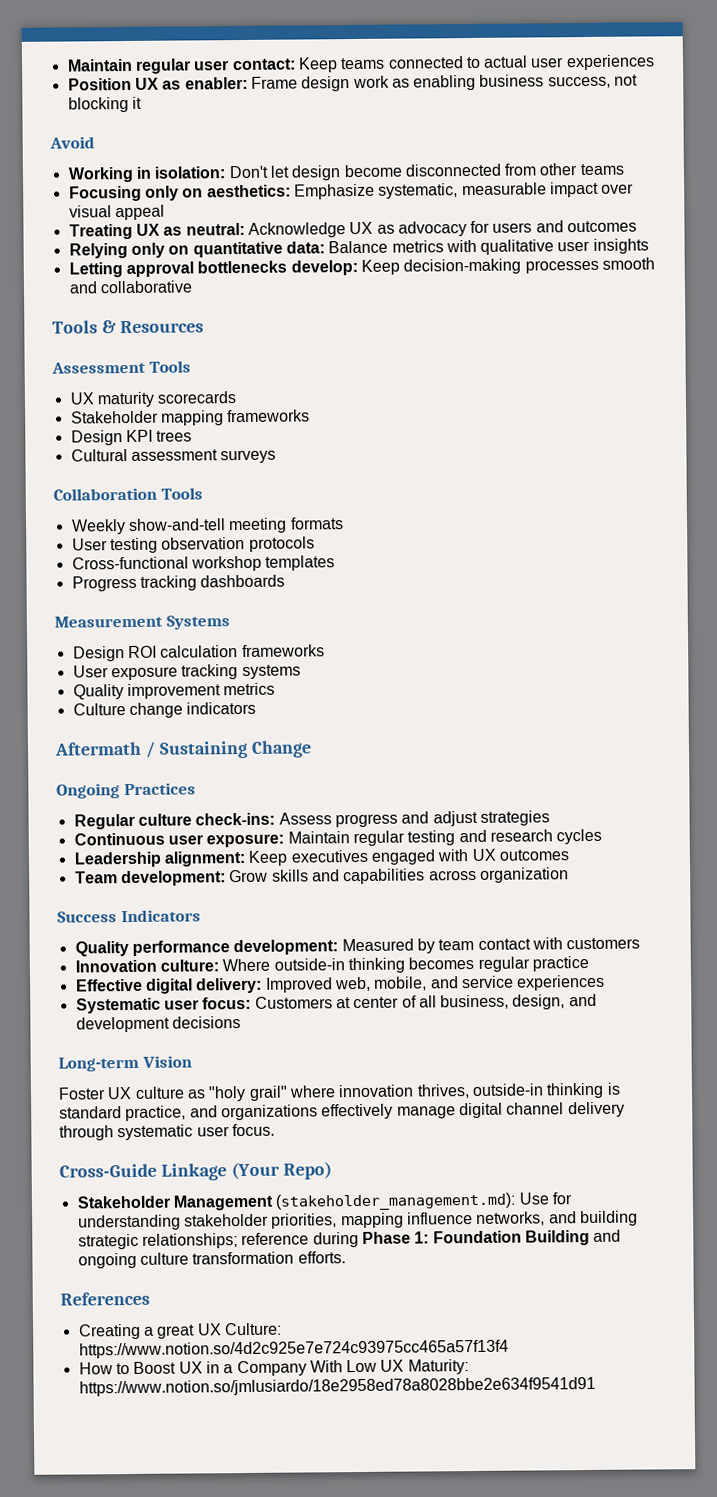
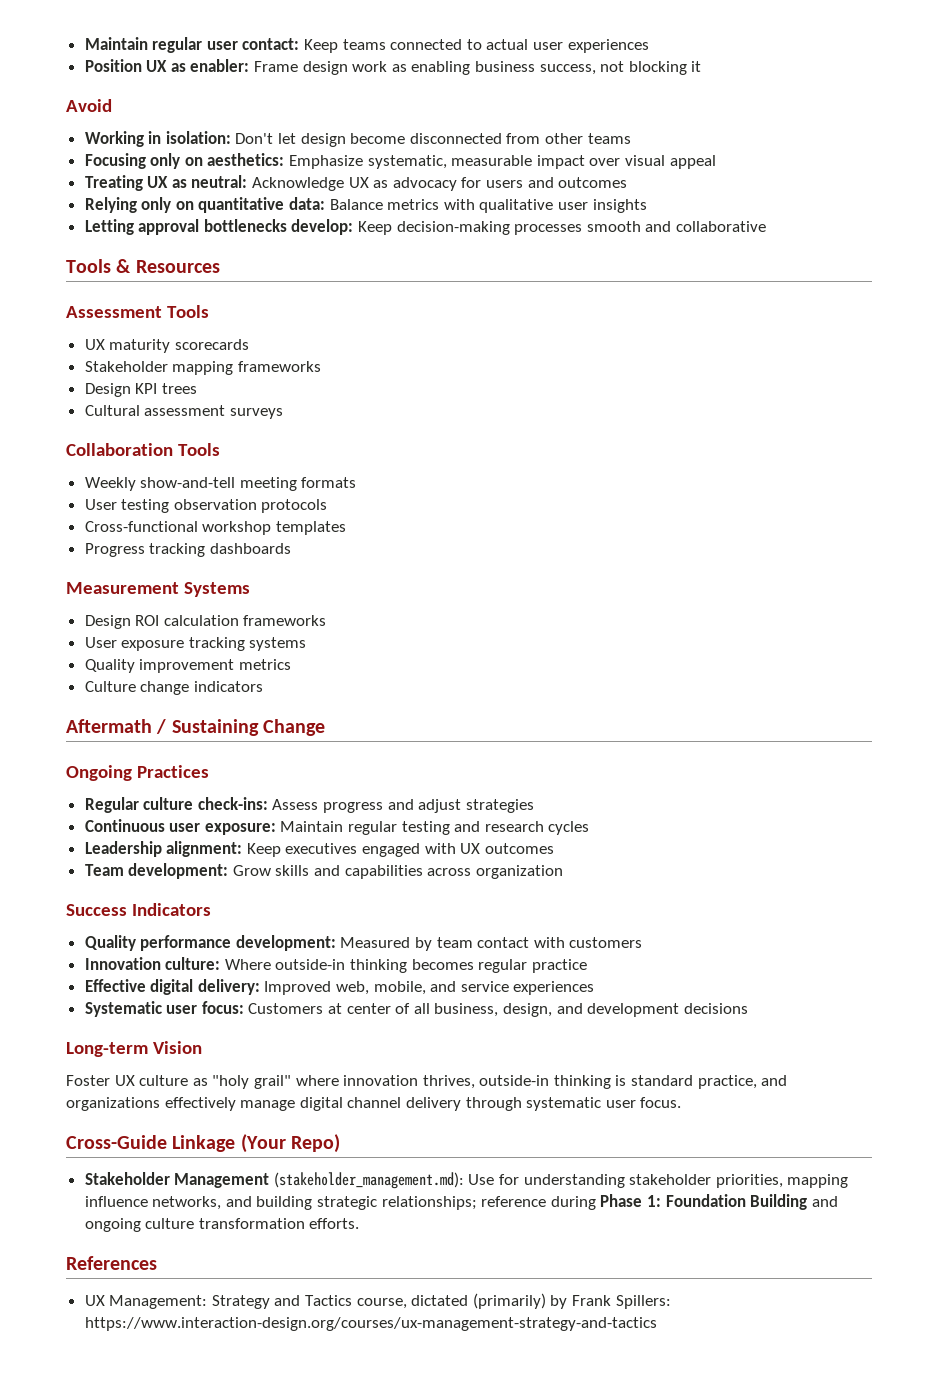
[78,1322,282,1340] [78,1339,509,1359] [78,1359,469,1377] [78,1376,596,1397] Creating a great UX Culture: https://www.notion.so/4d2c925e7e724c93975cc465a57f13f4 // How to Boost UX in a Company With Low UX Maturity: https://www.notion.so/jmlusiardo/18e2958ed78a8028bbe2e634f9541d91 -> [84,1293,671,1309] [84,1317,657,1331] UX Management: Strategy and Tactics course, dictated (primarily) by Frank Spillers: https://www.interaction-design.org/courses/ux-management-strategy-and-tactics

